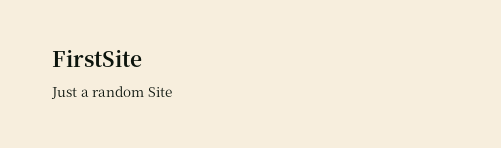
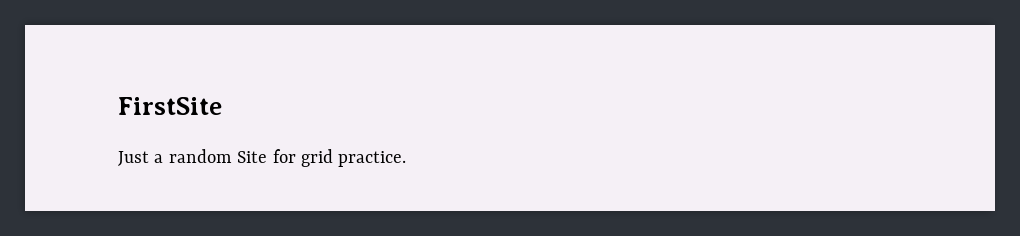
(172, 92) none -> [272,149,407,167] for grid practice.

